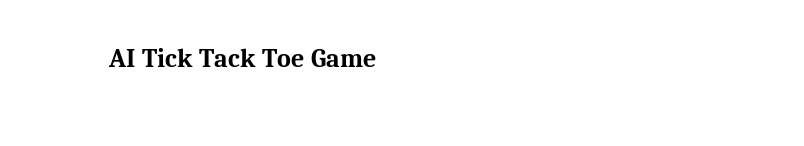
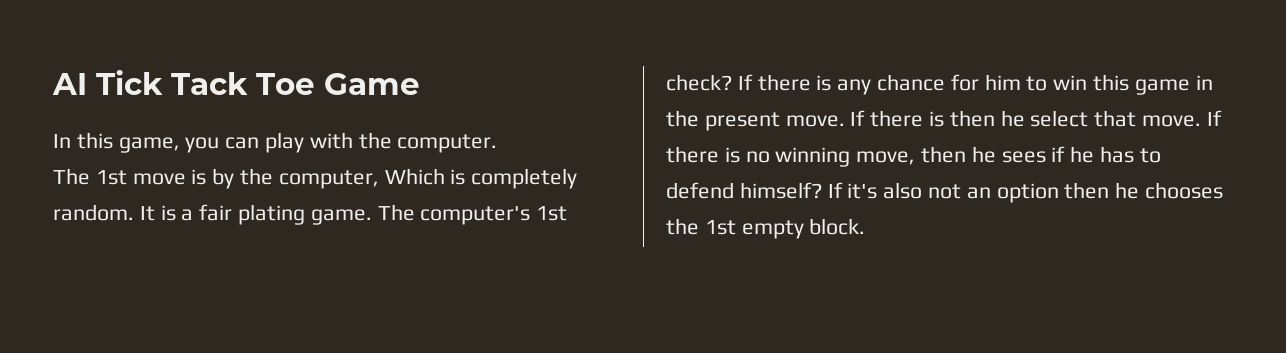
(377, 58) none -> [53,132,498,153] [53,168,578,189] [53,204,568,225] [666,74,1213,95] [666,110,1222,131] [666,146,1161,167] [666,182,1224,203] [666,218,866,239] // In this game, you can play with the computer. // The 1st move is by the computer, Which is completely random. It is a fair plating game. The computer's 1st check? If there is any chance for him to win this game in the present move. If there is then he select that move. If there is no winning move, then he sees if he has to defend himself? If it's also not an option then he chooses the 1st empty block.

